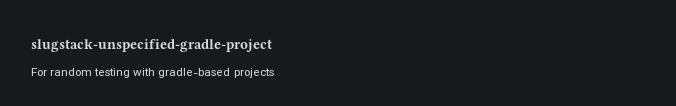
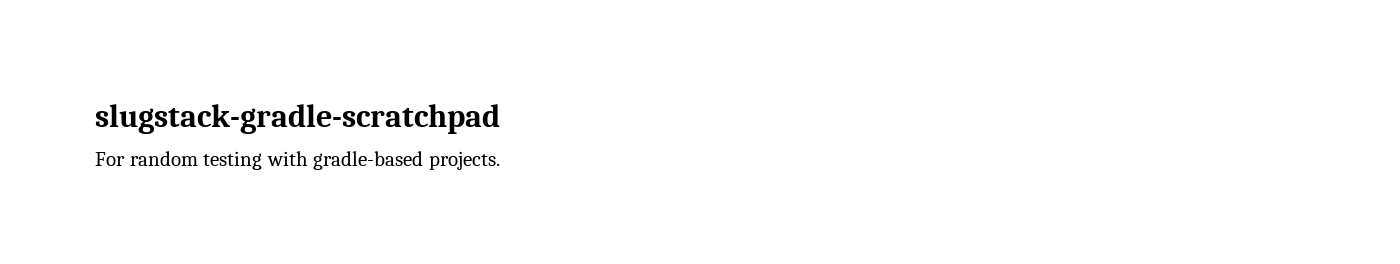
[31,39,272,52] slugstack-unspecified-gradle-project -> [95,104,500,134] slugstack-gradle-scratchpad
[233,68,274,78] projects -> [428,151,500,170] projects.

